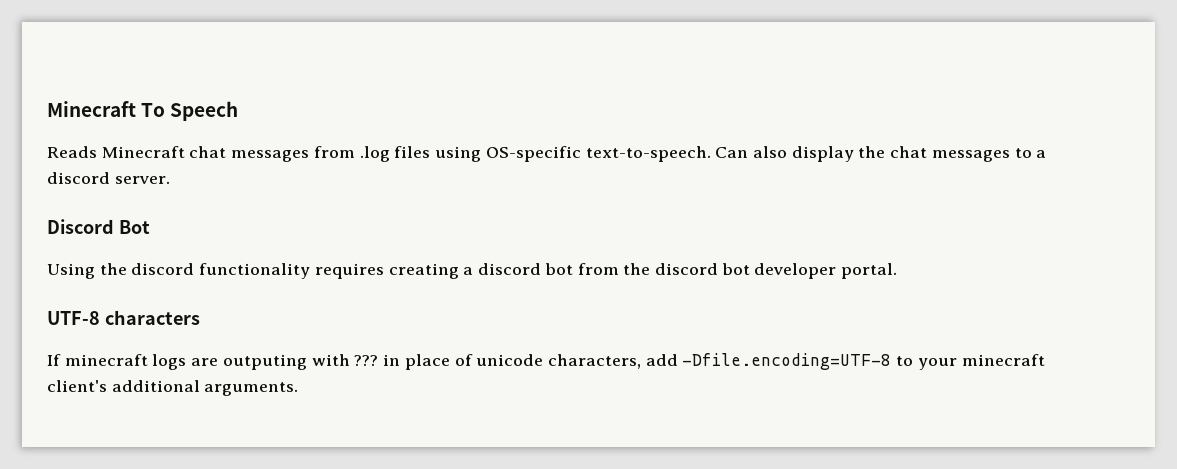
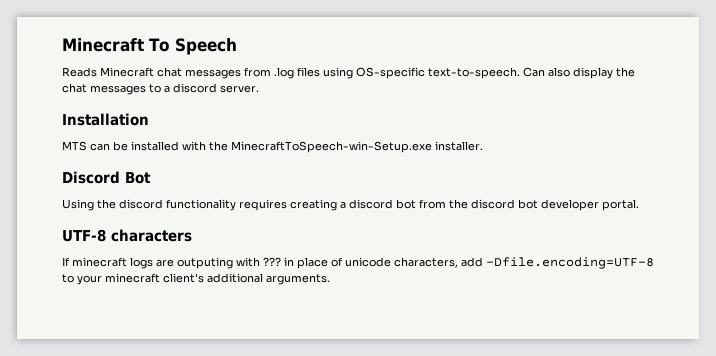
(170, 180) none -> [62,113,149,126] [62,141,483,153] // Installation // MTS can be installed with the MinecraftToSpeech-win-Setup.exe installer.

